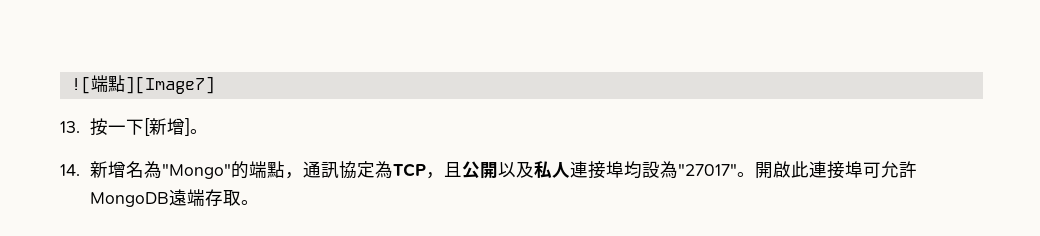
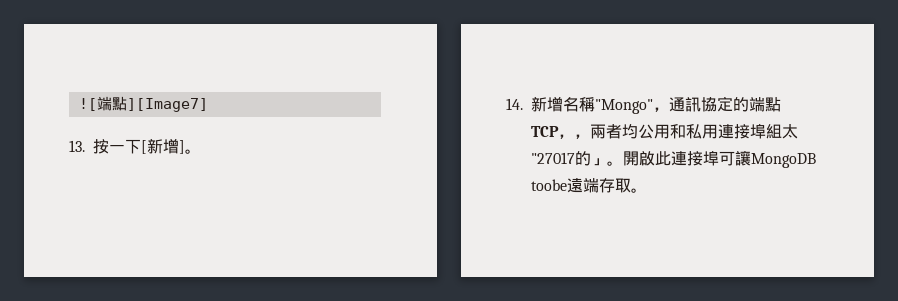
[144,161,738,179] 為"Mongo"的端點，通訊協定為TCP，且公開以及私人連接埠均設為"27017" -> [579,96,781,114] [531,124,798,139] [531,151,607,166] 稱"Mongo"，通訊協定的端點TCP，，兩者均公用和私用連接埠組太"27017的」
[881,161,918,178] [90,192,170,207] 允許MongoDB -> [735,150,816,168] [531,179,567,191] 讓MongoDB toobe

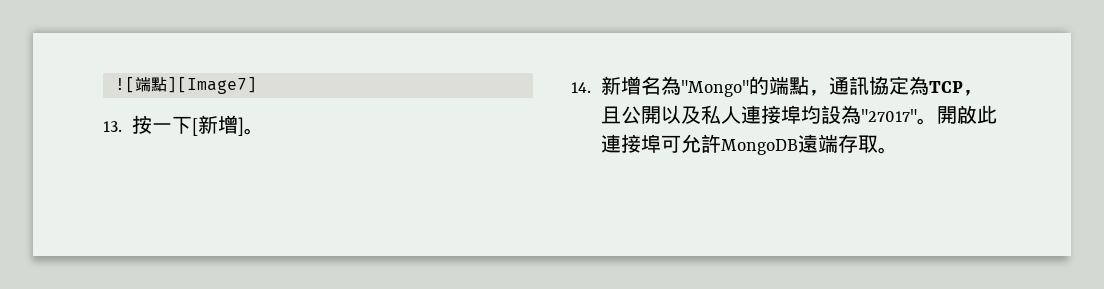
[579,96,781,114] [531,124,798,139] [531,151,607,166] 稱"Mongo"，通訊協定的端點TCP，，兩者均公用和私用連接埠組太"27017的」 -> [660,76,983,97] [600,105,917,124] 為"Mongo"的端點，通訊協定為TCP，且公開以及私人連接埠均設為"27017"
[735,150,816,168] [531,179,567,191] 讓MongoDB toobe -> [680,134,798,155] 允許MongoDB

